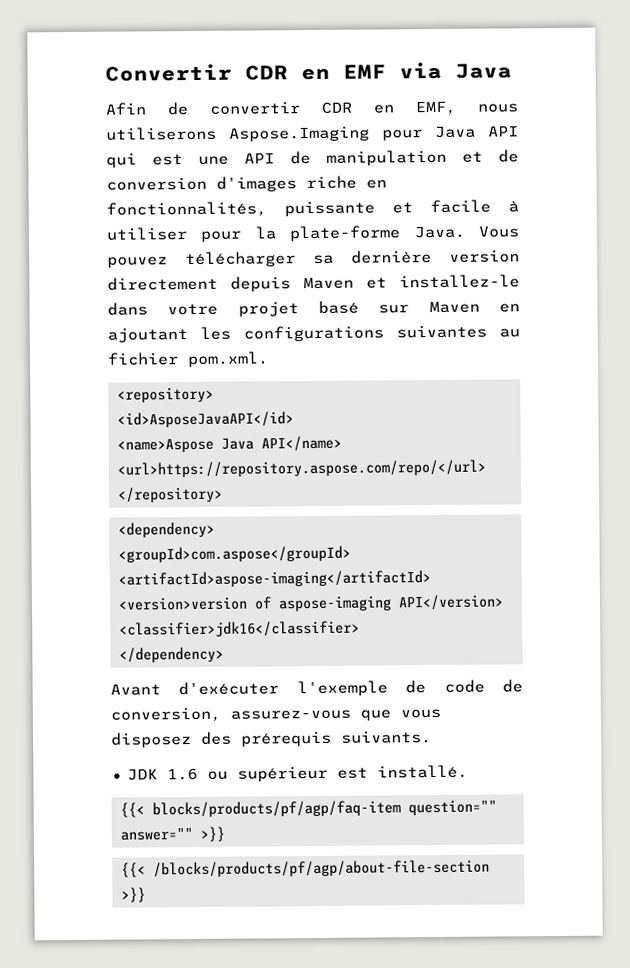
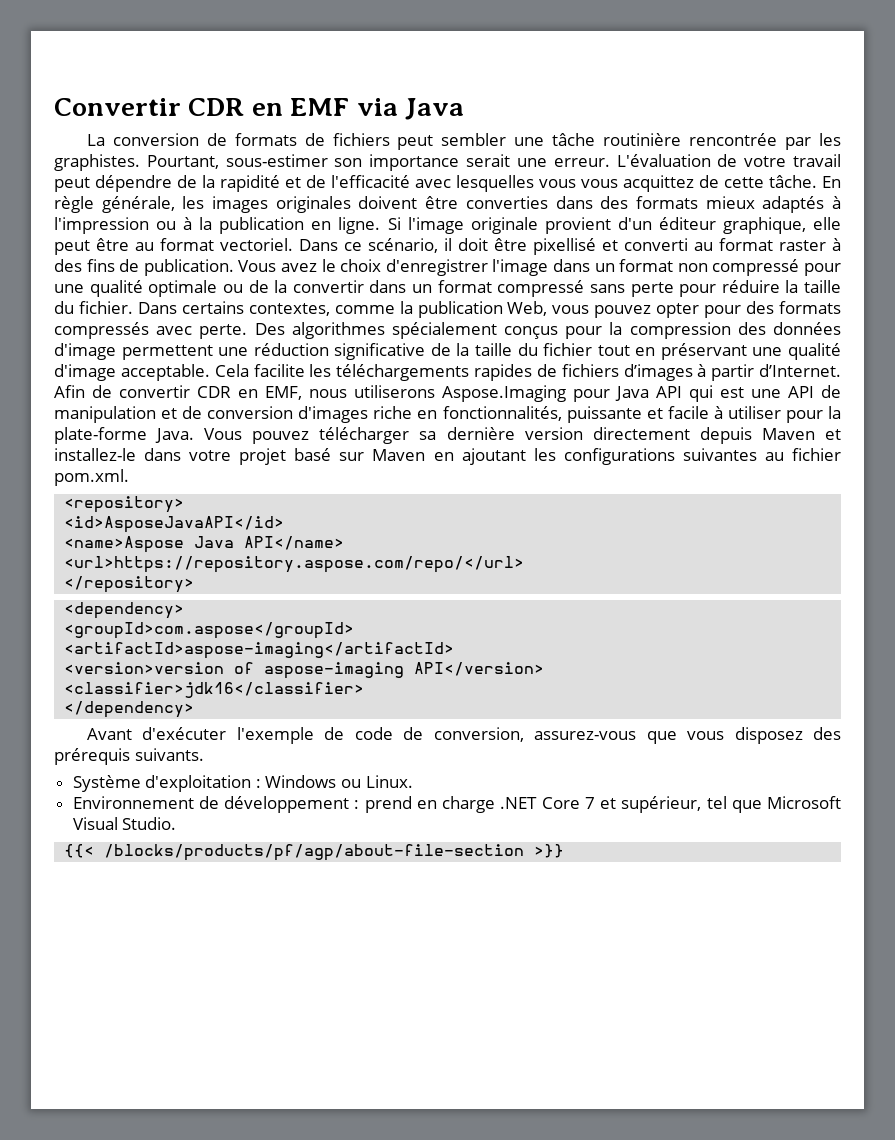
(512, 71) none -> [86,133,841,150] [54,154,842,171] [54,175,841,192] [54,196,842,213] [54,217,841,234] [54,238,841,255] [54,259,842,276] [54,280,841,297] [54,301,842,318] [54,322,841,339] [54,343,841,360] [54,364,842,381] La conversion de formats de fichiers peut sembler une tâche routinière rencontrée par les graphistes. Pourtant, sous-estimer son importance serait une erreur. L'évaluation de votre travail peut dépendre de la rapidité et de l'efficacité avec lesquelles vous vous acquittez de cette tâche. En règle générale, les images originales doivent être converties dans des formats mieux adaptés à l'impression ou à la publication en ligne. Si l'image originale provient d'un éditeur graphique, elle peut être au format vectoriel. Dans ce scénario, il doit être pixellisé et converti au format raster à des fins de publication. Vous avez le choix d'enregistrer l'image dans un format non compressé pour une qualité optimale ou de la convertir dans un format compressé sans perte pour réduire la taille du fichier. Dans certains contextes, comme la publication Web, vous pouvez opter pour des formats compressés avec perte. Des algorithmes spécialement conçus pour la compression des données d'image permettent une réduction significative de la taille du fichier tout en préservant une qualité d'image acceptable. Cela facilite les téléchargements rapides de fichiers d’images à partir d’Internet.
[126,764,468,782] [119,799,497,818] [119,826,225,842] JDK 1.6 ou supérieur est installé. // {{< blocks/products/pf/agp/faq-item question="" answer="" >}} -> [72,775,413,792] [72,796,841,813] [72,817,177,830] Système d'exploitation : Windows ou Linux. // Environnement de développement : prend en charge .NET Core 7 et supérieur, tel que Microsoft Visual Studio.

